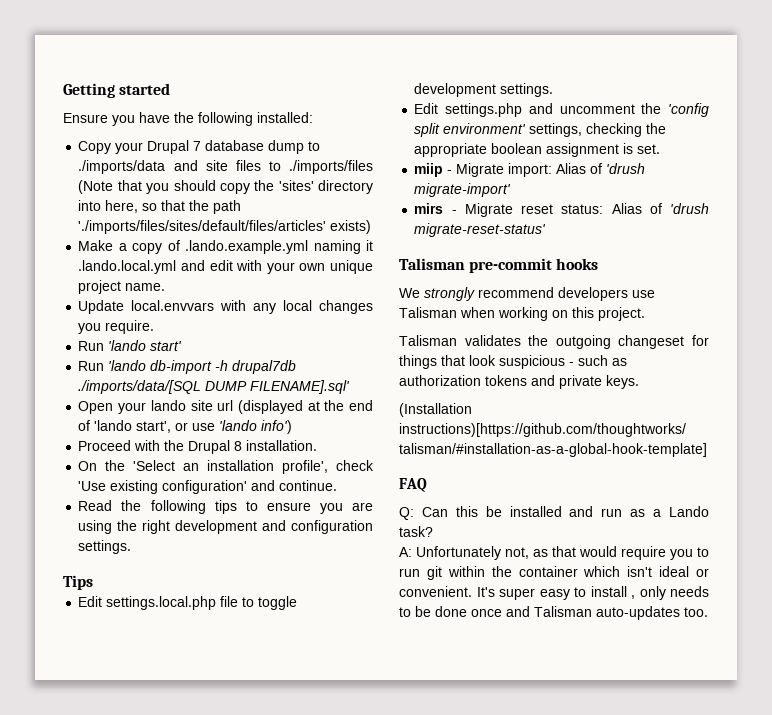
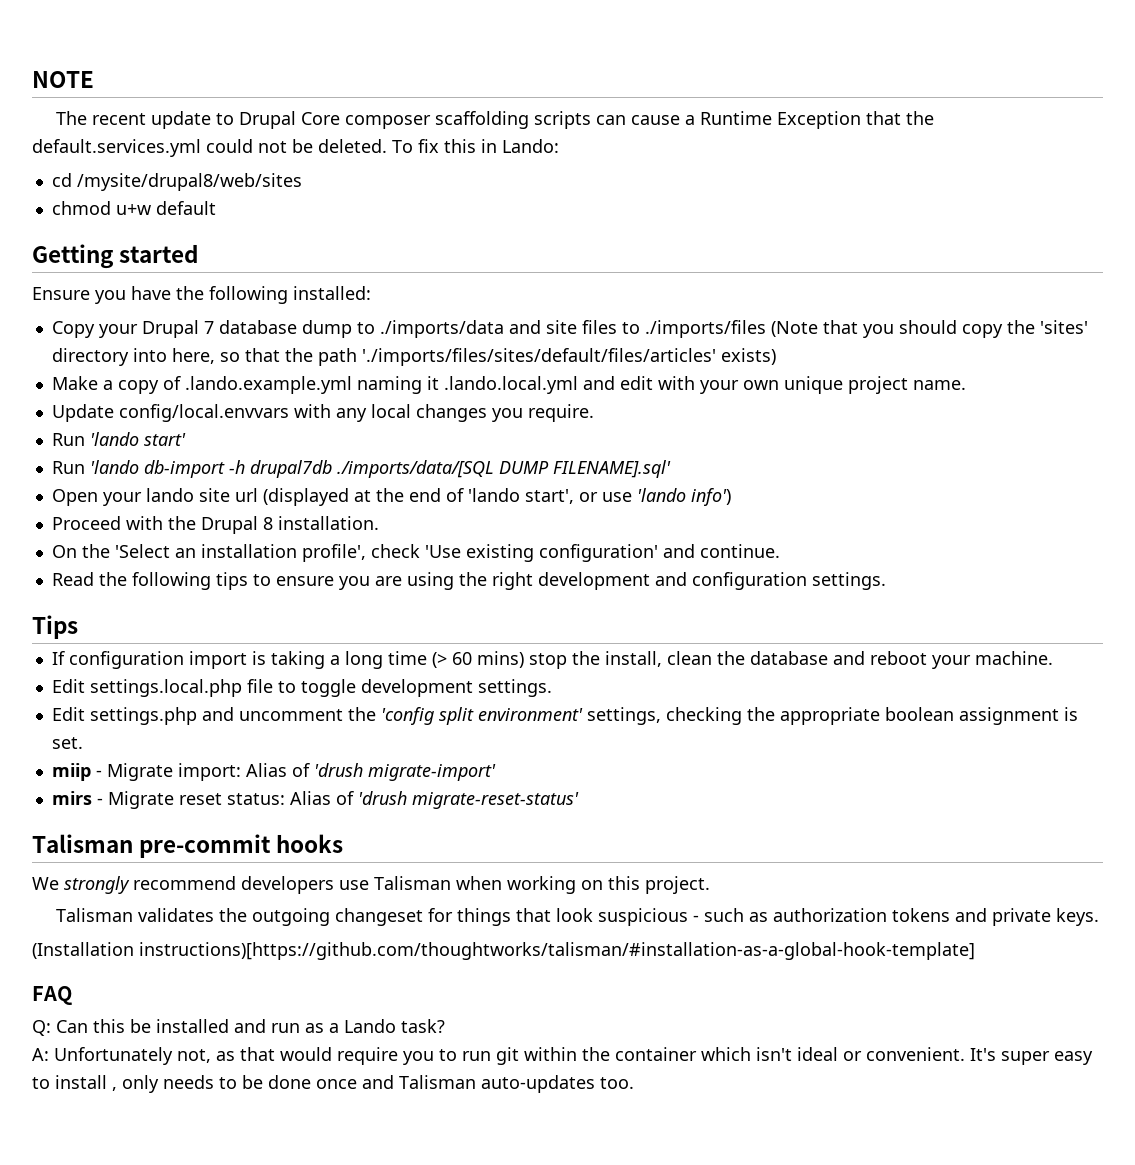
(63, 90) none -> [32,71,94,88] [55,111,934,129] [32,139,559,157] [51,173,302,191] [51,201,216,215] NOTE // The recent update to Drupal Core composer scaffolding scripts can cause a Runtime Exception that the default.services.yml could not be deleted. To fix this in Lando: // cd /mysite/drupal8/web/sites // chmod u+w default //
[131,300,215,311] local.envvars -> [118,404,289,422] config/local.envvars
(93, 582) none -> [51,651,1053,669] // If configuration import is taking a long time (> 60 mins) stop the install, clean the database and reboot your machine.

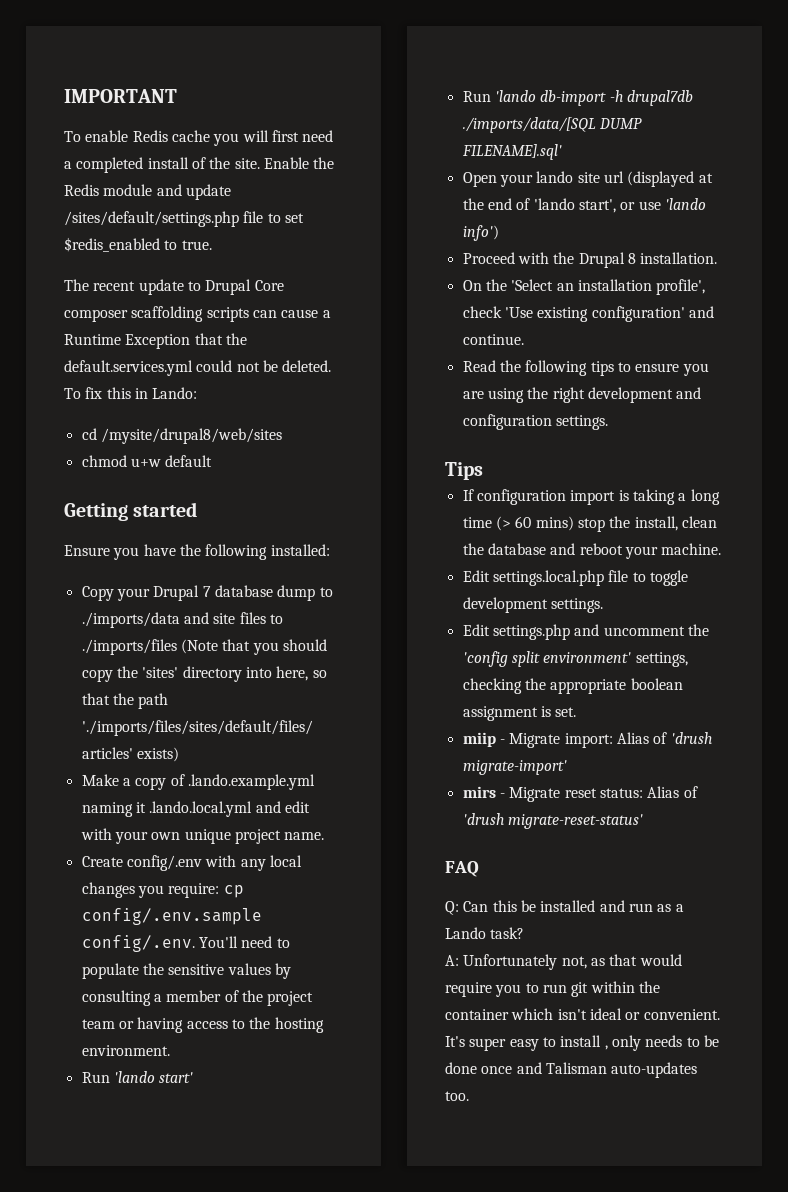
[32,71,94,88] NOTE -> [64,89,177,103] [64,130,334,146] [64,157,335,173] [64,184,231,200] [64,211,304,227] [64,237,212,252] IMPORTANT // To enable Redis cache you will first need a completed install of the site. Enable the Redis module and update /sites/default/settings.php file to set $redis_enabled to true.
[51,404,289,422] Update config/local.envvars -> [81,855,202,871] Create config/.env
[527,404,594,422] require. -> [168,883,244,898] [81,908,262,925] [81,935,290,952] [81,963,291,979] [81,990,314,1006] [81,1017,324,1033] [81,1045,170,1056] require: cp config/.env.sample config/.env. You'll need to populate the sensitive values by consulting a member of the project team or having access to the hosting environment.
[32,834,344,858] [32,876,710,894] [55,908,1099,926] [32,942,975,960] // Talisman pre-commit hooks // We strongly recommend developers use Talisman when working on this project. // Talisman validates the outgoing changeset for things that look suspicious - such as authorization tokens and private keys. // (Installation instructions)[https://github.com/thoughtworks/talisman/#installation-as-a-global-hook-template] -> (643, 821) none

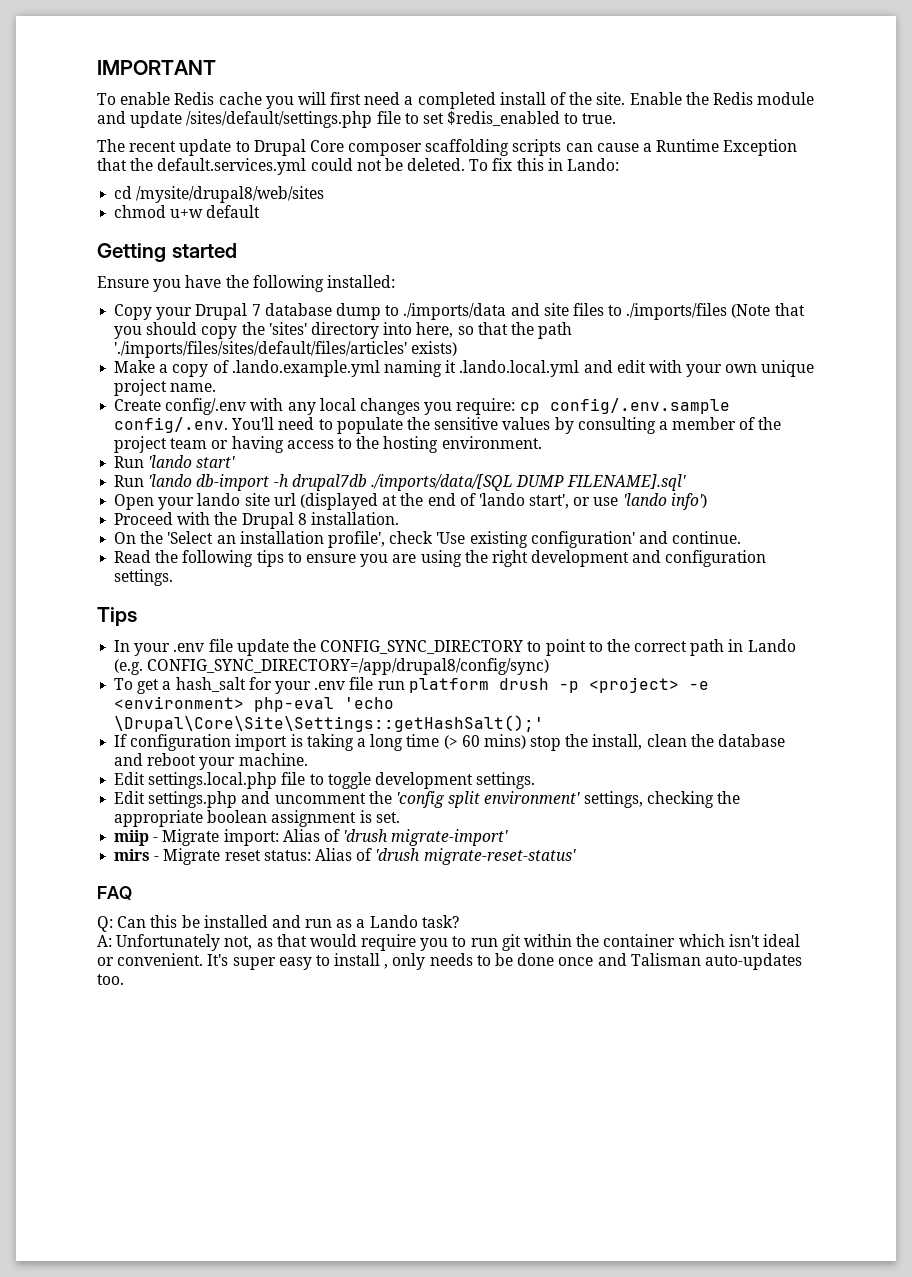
(483, 471) none -> [114,639,796,656] [114,658,550,675] [114,677,709,694] [114,696,395,712] [114,715,545,732] // In your .env file update the CONFIG_SYNC_DIRECTORY to point to the correct path in Lando (e.g. CONFIG_SYNC_DIRECTORY=/app/drupal8/config/sync) // To get a hash_salt for your .env file run platform drush -p <project> -e <environment> php-eval 'echo \Drupal\Core\Site\Settings::getHashSalt();'

